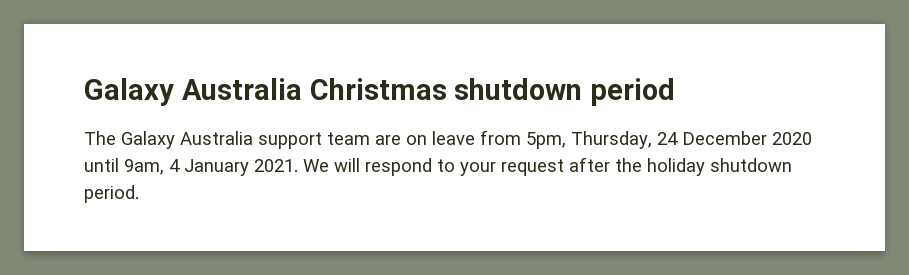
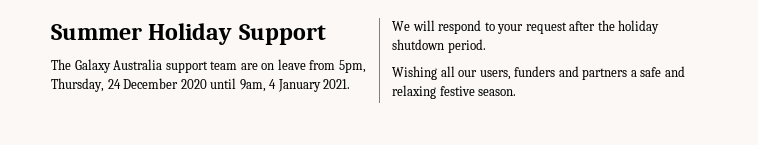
[84,78,676,106] Galaxy Australia Christmas shutdown period -> [51,23,326,45] Summer Holiday Support
(139, 194) none -> [392,66,685,80] [392,85,517,99] // Wishing all our users, funders and partners a safe and relaxing festive season.

